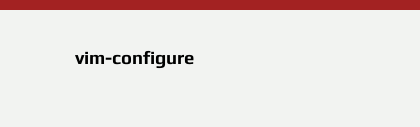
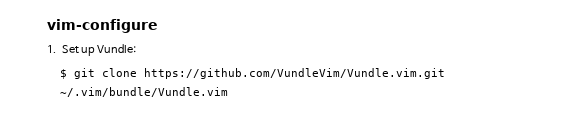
(194, 59) none -> [47,44,137,56] [59,68,445,79] [59,87,228,97] // 1. Set up Vundle: // $ git clone https://github.com/VundleVim/Vundle.vim.git ~/.vim/bundle/Vundle.vim

